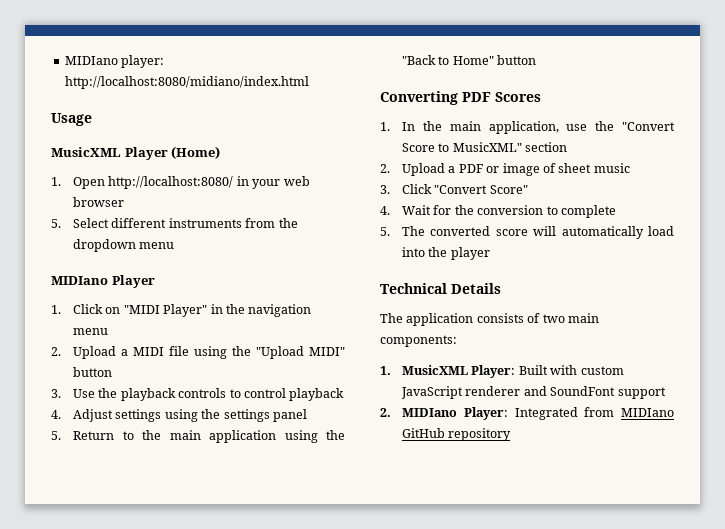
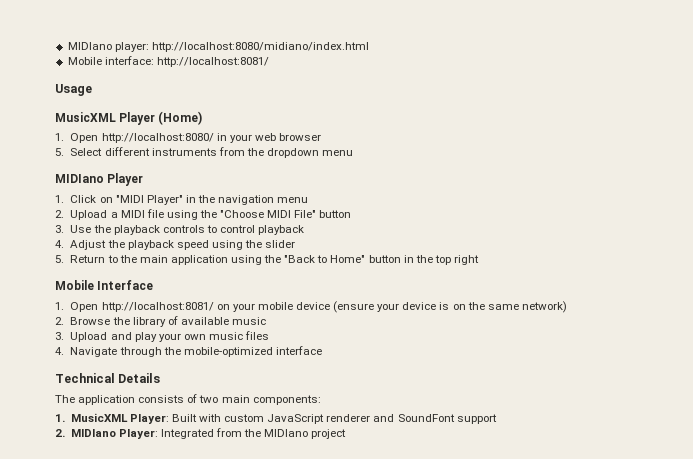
(309, 82) none -> [67,56,269,67] // Mobile interface: http://localhost:8081/
[256,346,345,359] "Upload MIDI" -> [220,210,317,218] "Choose MIDI File"
[115,409,307,422] settings using the settings panel -> [107,240,296,250] the playback speed using the slider
[380,91,541,105] [380,121,675,134] [402,142,568,152] [380,163,630,176] [380,184,528,194] [380,205,616,218] [380,226,674,239] [402,247,490,260] // Converting PDF Scores // 1. In the main application, use the "Convert Score to MusicXML" section // 2. Upload a PDF or image of sheet music // 3. Click "Convert Score" // 4. Wait for the conversion to complete // 5. The converted score will automatically load into the player -> [403,255,479,265] [55,280,154,290] [55,301,567,313] [55,316,267,327] [55,331,270,342] [55,346,322,357] in the top right // Mobile Interface // 1. Open http://localhost:8081/ on your mobile device (ensure your device is on the same network) // 2. Browse the library of available music // 3. Upload and play your own music files // 4. Navigate through the mobile-optimized interface
[621,408,674,417] [402,428,512,441] MIDIano GitHub repository -> [244,429,347,439] the MIDIano project

